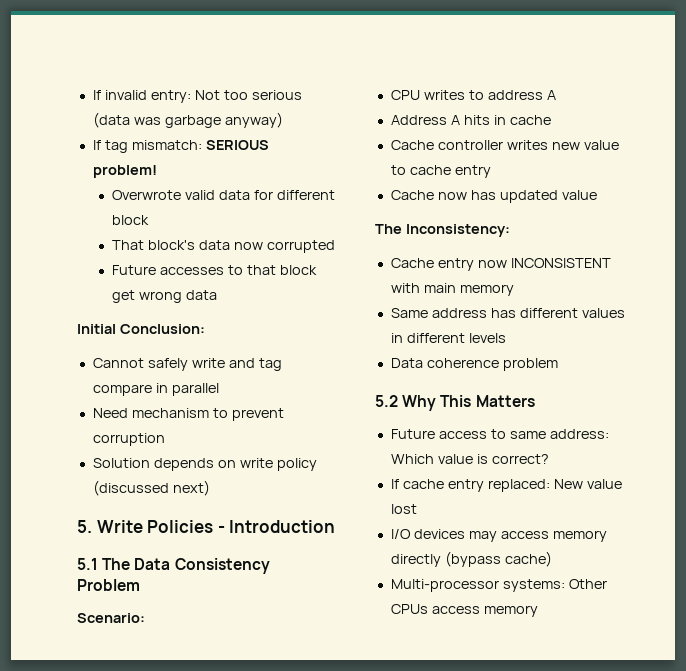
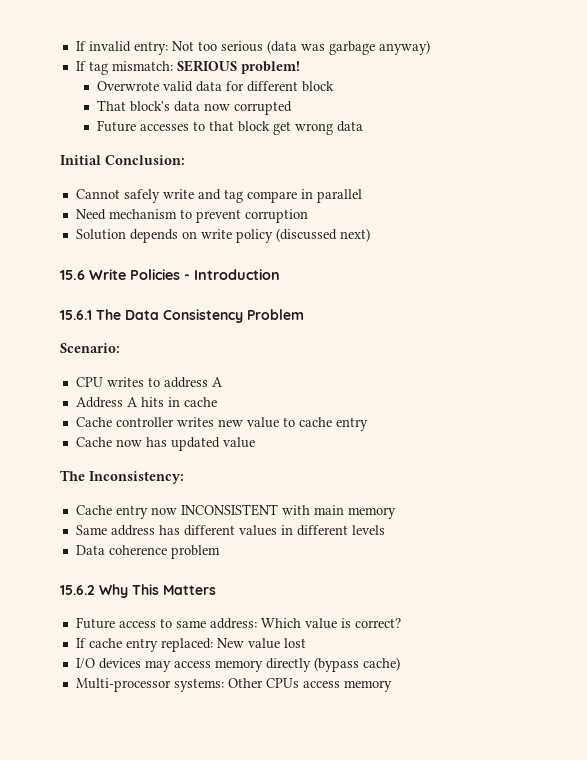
[77,520,92,533] 5. -> [60,270,85,280] 15.6
[77,558,98,570] 5.1 -> [60,310,92,320] 15.6.1
[375,395,398,407] 5.2 -> [60,585,95,595] 15.6.2

